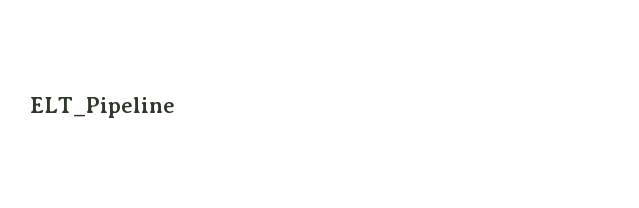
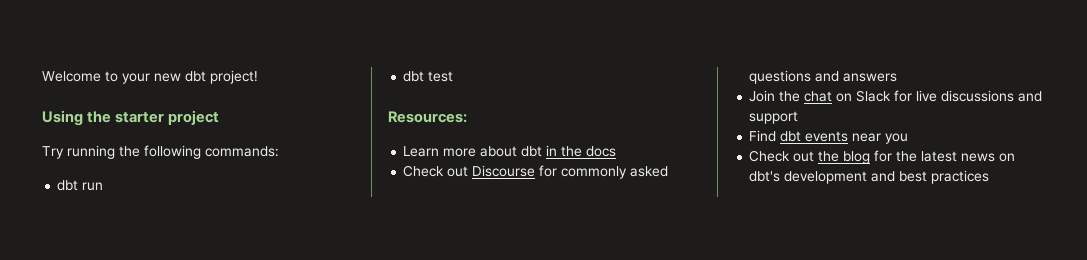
[30,97,175,118] ELT_Pipeline -> [42,70,258,84] [42,110,220,126] [42,145,279,159] [57,180,104,191] [403,71,454,82] [388,111,467,123] [403,145,617,157] [403,165,669,179] [749,70,898,84] [749,90,1043,102] [749,111,799,124] [749,130,909,144] [749,150,1016,164] [749,170,990,184] Welcome to your new dbt project! // Using the starter project // Try running the following commands: // dbt run // dbt test // Resources: // Learn more about dbt in the docs // Check out Discourse for commonly asked questions and answers // Join the chat on Slack for live discussions and support // Find dbt events near you // Check out the blog for the latest news on dbt's development and best practices

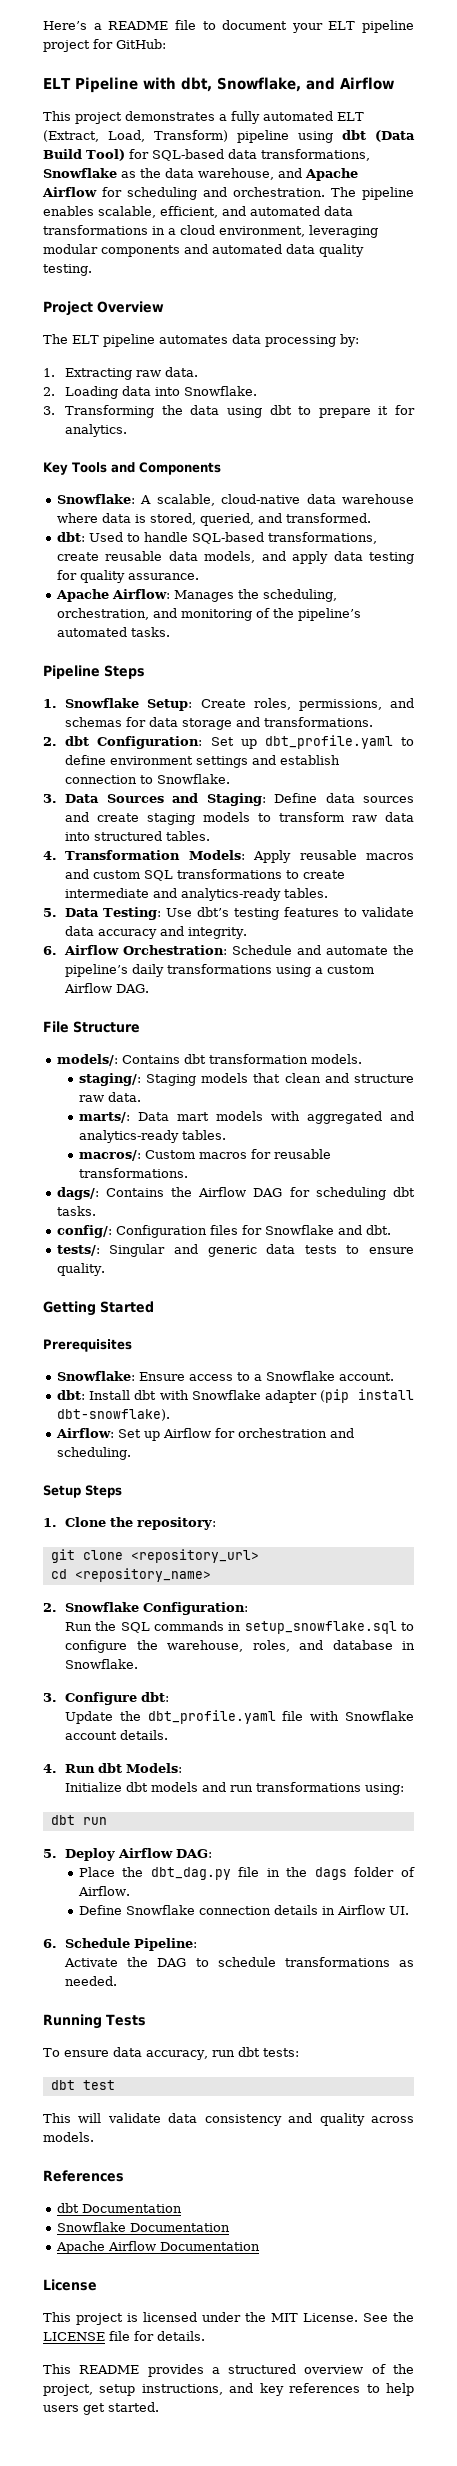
[42,70,258,84] [42,110,220,126] [42,145,279,159] [57,180,104,191] [403,71,454,82] [388,111,467,123] [403,145,617,157] [403,165,669,179] [749,70,898,84] [749,90,1043,102] [749,111,799,124] [749,130,909,144] [749,150,1016,164] [749,170,990,184] Welcome to your new dbt project! // Using the starter project // Try running the following commands: // dbt run // dbt test // Resources: // Learn more about dbt in the docs // Check out Discourse for commonly asked questions and answers // Join the chat on Slack for live discussions and support // Find dbt events near you // Check out the blog for the latest news on dbt's development and best practices -> [43,20,414,33] [43,39,166,52] [43,77,394,93] [43,111,364,124] [43,130,415,143] [43,149,370,161] [43,168,358,181] [42,187,414,200] [43,206,353,218] [43,225,378,238] [43,244,364,257] [43,264,92,276] [43,301,164,316] [43,334,359,347] [43,367,199,380] [43,386,258,399] [43,405,415,418] [65,424,128,437] [43,462,221,475] [56,494,414,506] [56,513,371,526] [56,532,377,544] [56,551,415,564] [56,570,199,583] [55,589,337,602] [56,608,361,621] [56,627,170,637] [43,665,145,679] [43,698,414,711] [65,717,374,730] [43,735,414,749] [65,755,341,768] [65,774,231,784] [43,793,414,806] [65,812,414,825] [65,831,211,841] [43,850,414,863] [65,869,346,881] [65,888,329,901] [43,907,414,920] [65,926,248,939] [43,945,414,955] [65,964,375,977] [64,983,150,993] [43,1021,140,1033] [56,1054,362,1066] [78,1073,414,1086] [78,1092,141,1102] [78,1111,414,1124] [78,1130,226,1143] [78,1149,331,1161] [78,1168,188,1178] [56,1187,415,1200] [56,1206,96,1216] [56,1225,391,1238] [56,1244,414,1257] [56,1263,105,1276] [43,1301,154,1316] [43,1339,132,1352] [56,1371,394,1381] [56,1389,414,1403] [56,1409,170,1421] [55,1428,354,1441] [56,1447,131,1460] [43,1485,122,1498] [43,1517,217,1530] [50,1549,259,1563] [50,1568,211,1582] [43,1602,249,1615] [65,1621,414,1634] [65,1640,416,1653] [65,1659,139,1669] [43,1692,170,1705] [65,1710,415,1724] [65,1730,169,1740] [43,1763,183,1773] [65,1782,405,1795] [50,1815,107,1825] [43,1848,213,1861] [78,1867,415,1880] [77,1886,130,1896] [78,1905,409,1915] [43,1938,198,1951] [64,1957,414,1967] [65,1976,118,1986] [43,2014,146,2029] [43,2047,299,2060] [50,2080,115,2090] [43,2113,414,2126] [43,2132,94,2142] [43,2170,124,2182] [56,2203,182,2213] [56,2222,230,2232] [55,2241,260,2254] [43,2279,97,2291] [43,2312,414,2325] [43,2331,205,2341] [43,2364,414,2377] [43,2383,414,2396] [43,2402,159,2415] Here’s a README file to document your ELT pipeline project for GitHub: // ELT Pipeline with dbt, Snowflake, and Airflow // This project demonstrates a fully automated ELT (Extract, Load, Transform) pipeline using dbt (Data Build Tool) for SQL-based data transformations, Snowflake as the data warehouse, and Apache Airflow for scheduling and orchestration. The pipeline enables scalable, efficient, and automated data transformations in a cloud environment, leveraging modular components and automated data quality testing. // Project Overview // The ELT pipeline automates data processing by: // 1. Extracting raw data. // 2. Loading data into Snowflake. // 3. Transforming the data using dbt to prepare it for analytics. // Key Tools and Components // Snowflake: A scalable, cloud-native data warehouse where data is stored, queried, and transformed. // dbt: Used to handle SQL-based transformations, create reusable data models, and apply data testing for quality assurance. // Apache Airflow: Manages the scheduling, orchestration, and monitoring of the pipeline’s automated tasks. // Pipeline Steps // 1. Snowflake Setup: Create roles, permissions, and schemas for data storage and transformations. // 2. dbt Configuration: Set up dbt_profile.yaml to define environment settings and establish connection to Snowflake. // 3. Data Sources and Staging: Define data sources and create staging models to transform raw data into structured tables. // 4. Transformation Models: Apply reusable macros and custom SQL transformations to create intermediate and analytics-ready tables. // 5. Data Testing: Use dbt’s testing features to validate data accuracy and integrity. // 6. Airflow Orchestration: Schedule and automate the pipeline’s daily transformations using a custom Airflow DAG. // File Structure // models/: Contains dbt transformation models. // staging/: Staging models that clean and structure raw data. // marts/: Data mart models with aggregated and analytics-ready tables. // macros/: Custom macros for reusable transformations. // dags/: Contains the Airflow DAG for scheduling dbt tasks. // config/: Configuration files for Snowflake and dbt. // tests/: Singular and generic data tests to ensure quality. // Getting Started // Prerequisites // Snowflake: Ensure access to a Snowflake account. // dbt: Install dbt with Snowflake adapter (pip install dbt-snowflake). // Airflow: Set up Airflow for orchestration and scheduling. // Setup Steps // 1. Clone the repository: // git clone <repository_url> // cd <repository_name> // 2. Snowflake Configuration: // Run the SQL commands in setup_snowflake.sql to configure the warehouse, roles, and database in Snowflake. // 3. Configure dbt: // Update the dbt_profile.yaml file with Snowflake account details. // 4. Run dbt Models: // Initialize dbt models and run transformations using: // dbt run // 5. Deploy Airflow DAG: // Place the dbt_dag.py file in the dags folder of Airflow. // Define Snowflake connection details in Airflow UI. // 6. Schedule Pipeline: // Activate the DAG to schedule transformations as needed. // Running Tests // To ensure data accuracy, run dbt tests: // dbt test // This will validate data consistency and quality across models. // References // dbt Documentation // Snowflake Documentation // Apache Airflow Documentation // License // This project is licensed under the MIT License. See the LICENSE file for details. // This README provides a structured overview of the project, setup instructions, and key references to help users get started.

